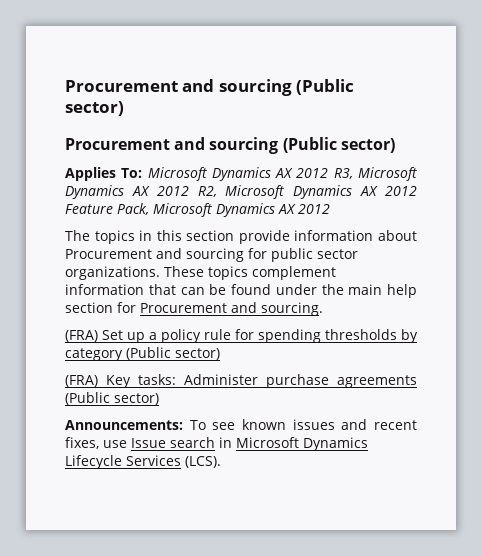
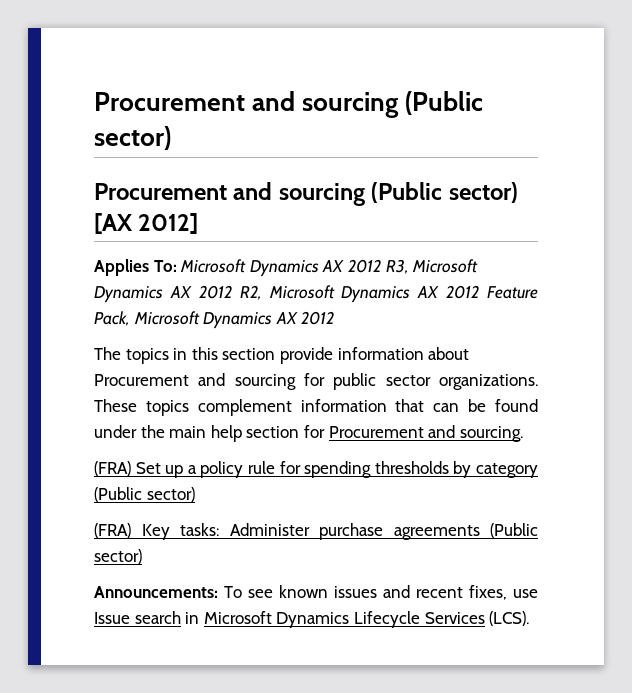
(395, 145) none -> [94,213,199,234] [AX 2012]

